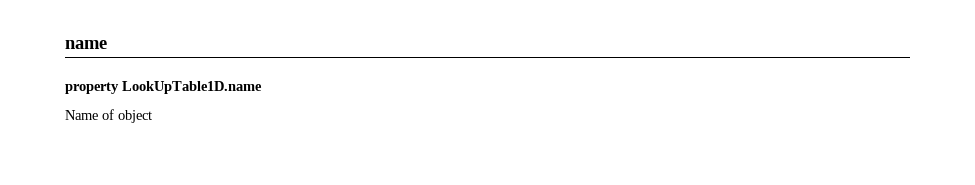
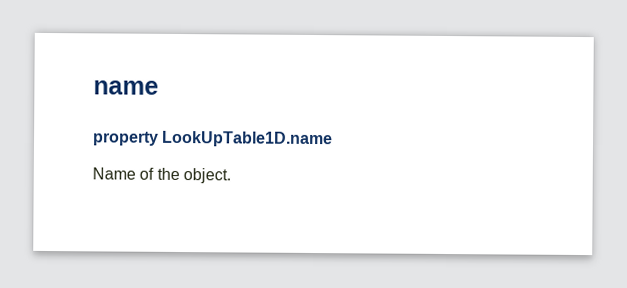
[118,110,152,123] object -> [156,167,231,184] the object.

